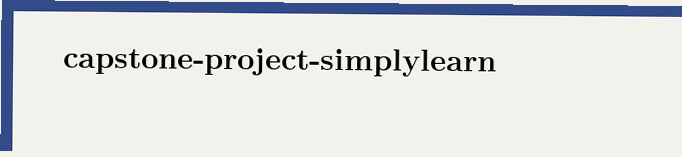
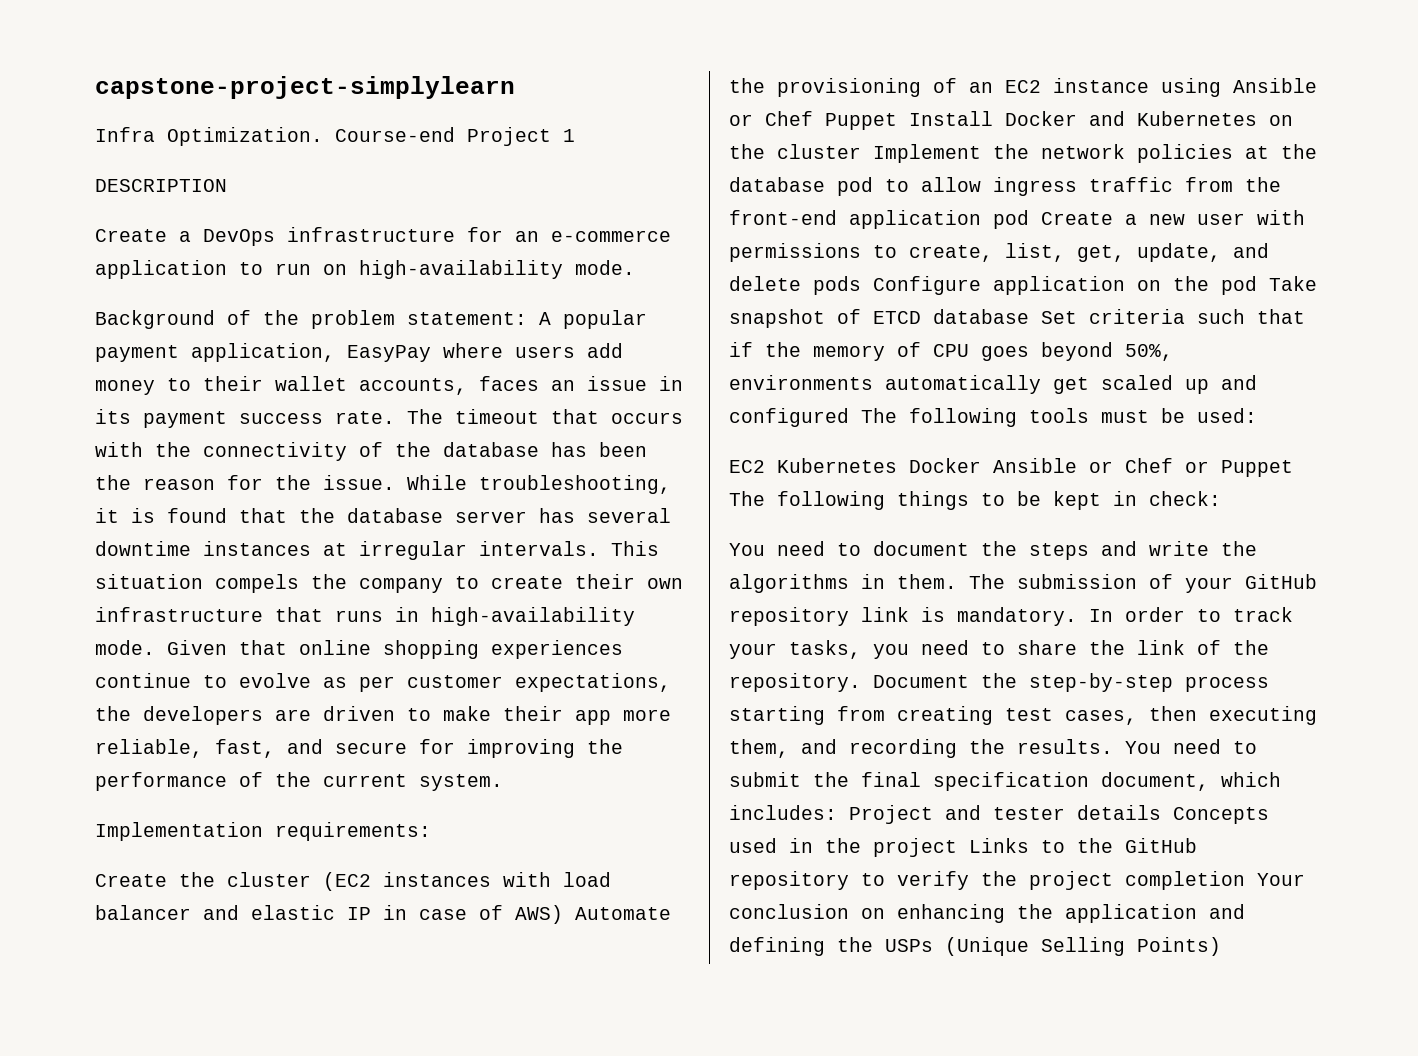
(497, 62) none -> [95,127,575,146] [95,179,227,192] [95,227,671,246] [95,260,635,279] [95,310,647,329] [95,343,623,362] [95,376,683,395] [95,409,683,428] [95,442,647,461] [95,475,671,494] [95,508,671,523] [95,541,659,560] [95,574,683,593] [95,607,635,626] [95,640,623,659] [95,673,671,692] [95,706,671,725] [95,739,623,758] [95,772,503,791] [95,822,431,841] [95,872,611,891] [95,905,671,924] [729,78,1317,97] [729,111,1293,130] [729,144,1317,163] [729,177,1281,196] [729,210,1305,229] [729,243,1269,262] [729,276,1317,295] [729,309,1305,328] [729,342,1173,361] [729,375,1257,394] [729,408,1257,427] [729,458,1293,477] [729,491,1221,510] [729,541,1257,560] [729,574,1317,593] [729,607,1293,626] [729,640,1269,659] [729,673,1269,692] [729,706,1317,725] [729,739,1257,758] [729,772,1281,791] [729,805,1269,824] [729,838,1197,857] [729,871,1305,890] [729,904,1245,923] [729,937,1221,956] // Infra Optimization. Course-end Project 1 // DESCRIPTION // Create a DevOps infrastructure for an e-commerce application to run on high-availability mode. // Background of the problem statement: A popular payment application, EasyPay where users add money to their wallet accounts, faces an issue in its payment success rate. The timeout that occurs with the connectivity of the database has been the reason for the issue. While troubleshooting, it is found that the database server has several downtime instances at irregular intervals. This situation compels the company to create their own infrastructure that runs in high-availability mode. Given that online shopping experiences continue to evolve as per customer expectations, the developers are driven to make their app more reliable, fast, and secure for improving the performance of the current system. // Implementation requirements: // Create the cluster (EC2 instances with load balancer and elastic IP in case of AWS) Automate the provisioning of an EC2 instance using Ansible or Chef Puppet Install Docker and Kubernetes on the cluster Implement the network policies at the database pod to allow ingress traffic from the front-end application pod Create a new user with permissions to create, list, get, update, and delete pods Configure application on the pod Take snapshot of ETCD database Set criteria such that if the memory of CPU goes beyond 50%, environments automatically get scaled up and configured The following tools must be used: // EC2 Kubernetes Docker Ansible or Chef or Puppet The following things to be kept in check: // You need to document the steps and write the algorithms in them. The submission of your GitHub repository link is mandatory. In order to track your tasks, you need to share the link of the repository. Document the step-by-step process starting from creating test cases, then executing them, and recording the results. You need to submit the final specification document, which includes: Project and tester details Concepts used in the project Links to the GitHub repository to verify the project completion Your conclusion on enhancing the application and defining the USPs (Unique Selling Points)

